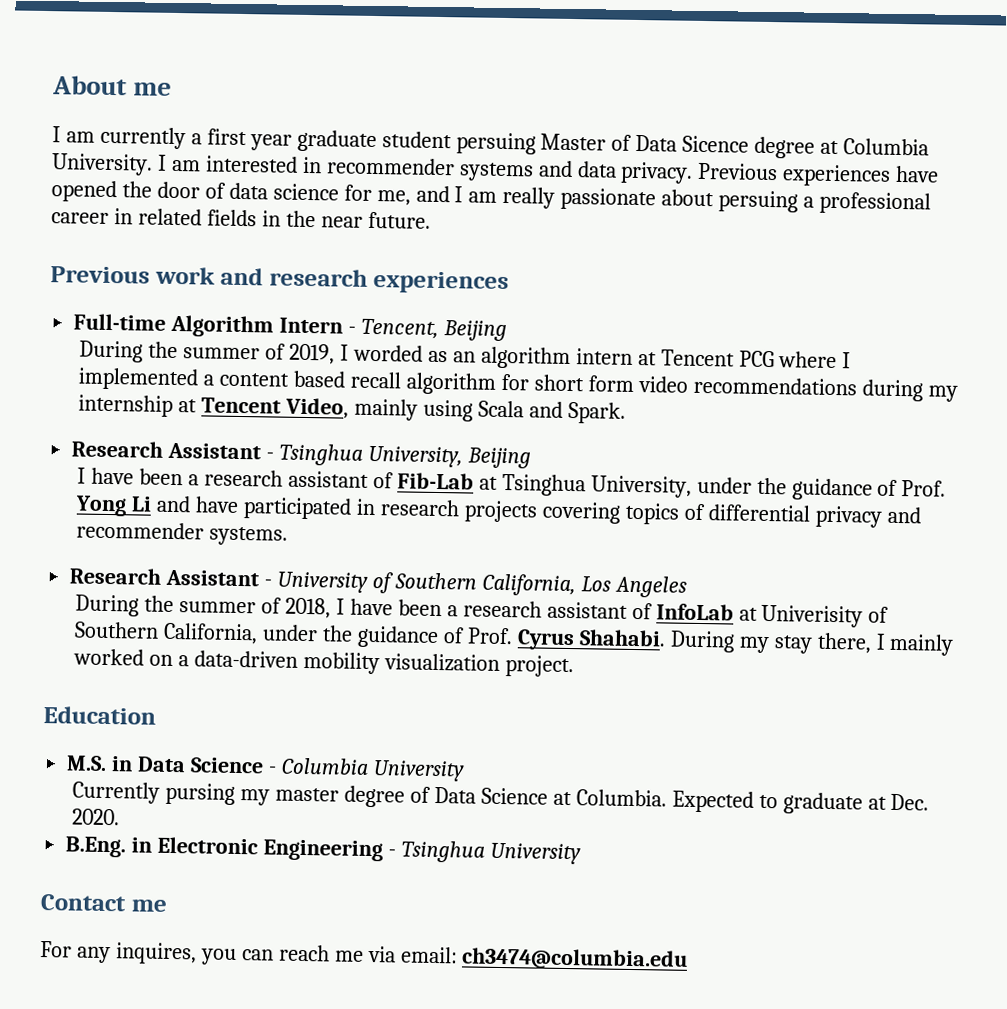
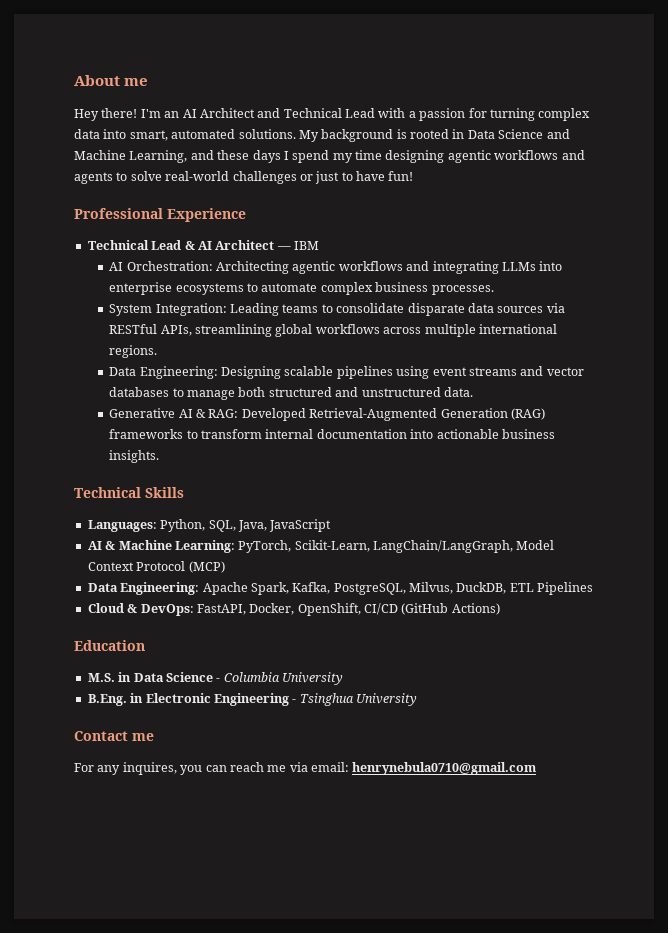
[52,126,930,159] [51,153,940,187] [51,180,932,215] [51,208,431,229] [50,266,510,295] [73,313,507,342] [79,340,852,369] [78,367,958,402] [78,394,626,424] [71,440,531,469] [77,467,947,501] [75,495,922,528] [76,521,289,546] [69,567,687,598] [75,594,890,628] [74,621,955,656] [73,648,574,678] I am currently a first year graduate student persuing Master of Data Sicence degree at Columbia University. I am interested in recommender systems and data privacy. Previous experiences have opened the door of data science for me, and I am really passionate about persuing a professional career in related fields in the near future. // Previous work and research experiences // Full-time Algorithm Intern - Tencent, Beijing // During the summer of 2019, I worded as an algorithm intern at Tencent PCG where I implemented a content based recall algorithm for short form video recommendations during my internship at Tencent Video, mainly using Scala and Spark. // Research Assistant - Tsinghua University, Beijing // I have been a research assistant of Fib-Lab at Tsinghua University, under the guidance of Prof. Yong Li and have participated in research projects covering topics of differential privacy and recommender systems. // Research Assistant - University of Southern California, Los Angeles // During the summer of 2018, I have been a research assistant of InfoLab at Univerisity of Southern California, under the guidance of Prof. Cyrus Shahabi. During my stay there, I mainly worked on a data-driven mobility visualization project. -> [74,108,591,121] [74,129,570,142] [74,150,585,163] [74,171,414,184] [74,208,246,222] [87,240,319,250] [109,261,563,274] [109,282,494,295] [109,303,565,316] [109,324,557,337] [109,345,158,358] [109,366,584,379] [109,387,473,400] [109,408,545,421] [109,429,555,439] [109,450,160,463] [74,487,184,498] [87,519,332,532] [87,540,555,553] [87,561,225,573] [87,582,594,595] [87,603,500,616] Hey there! I'm an AI Architect and Technical Lead with a passion for turning complex data into smart, automated solutions. My background is rooted in Data Science and Machine Learning, and these days I spend my time designing agentic workflows and agents to solve real-world challenges or just to have fun! // Professional Experience // Technical Lead & AI Architect — IBM // AI Orchestration: Architecting agentic workflows and integrating LLMs into enterprise ecosystems to automate complex business processes. // System Integration: Leading teams to consolidate disparate data sources via RESTful APIs, streamlining global workflows across multiple international regions. // Data Engineering: Designing scalable pipelines using event streams and vector databases to manage both structured and unstructured data. // Generative AI & RAG: Developed Retrieval-Augmented Generation (RAG) frameworks to transform internal documentation into actionable business insights. // Technical Skills // Languages: Python, SQL, Java, JavaScript // AI & Machine Learning: PyTorch, Scikit-Learn, LangChain/LangGraph, Model Context Protocol (MCP) // Data Engineering: Apache Spark, Kafka, PostgreSQL, Milvus, DuckDB, ETL Pipelines // Cloud & DevOps: FastAPI, Docker, OpenShift, CI/CD (GitHub Actions)
[72,781,930,815] [72,808,121,826] // Currently pursing my master degree of Data Science at Columbia. Expected to graduate at Dec. 2020. -> (343, 678) none
[461,947,689,971] ch3474@columbia.edu -> [352,762,537,775] henrynebula0710@gmail.com

